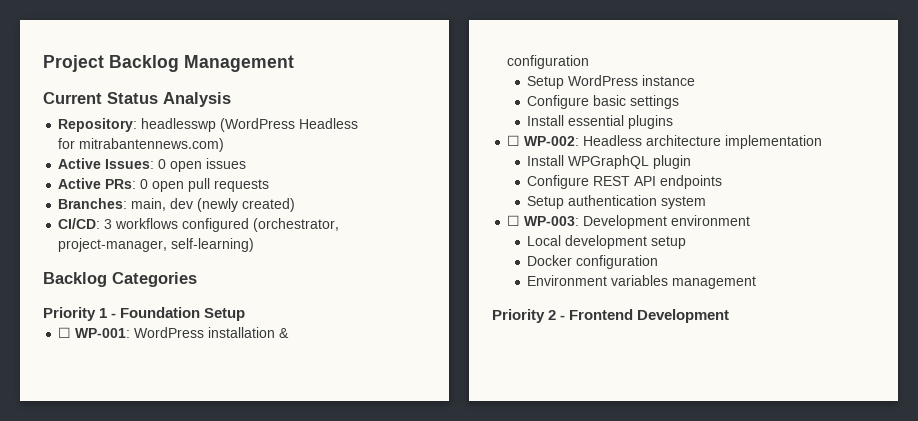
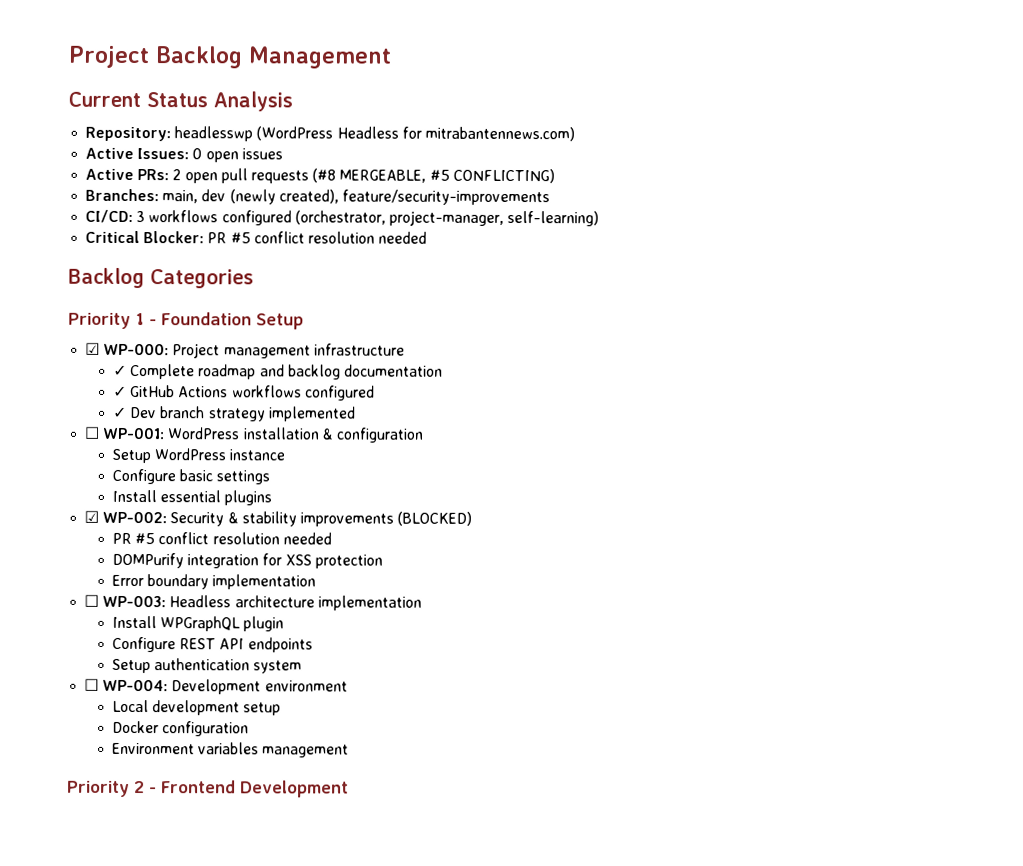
[140,179,149,189] 0 -> [172,169,182,181] 2
(270, 185) none -> [312,168,555,184] (#8 MERGEABLE, #5 CONFLICTING)
[242,198,296,212] created) -> [278,189,550,206] created), feature/security-improvements
(255, 245) none -> [85,230,428,244] // Critical Blocker: PR #5 conflict resolution needed
(246, 314) none -> [85,342,405,359] [113,364,443,380] [113,385,375,401] [113,406,356,422] // ☑ WP-000: Project management infrastructure // ✓ Complete roadmap and backlog documentation // ✓ GitHub Actions workflows configured // ✓ Dev branch strategy implemented
[507,135,580,146] // ☐ WP-002: -> [84,510,473,527] [112,532,332,545] [112,552,383,569] [112,574,317,590] [84,594,167,608] // ☑ WP-002: Security & stability improvements (BLOCKED) // PR #5 conflict resolution needed // DOMPurify integration for XSS protection // Error boundary implementation // ☐ WP-003:
[524,216,580,226] WP-003: -> [102,679,169,692] WP-004:

